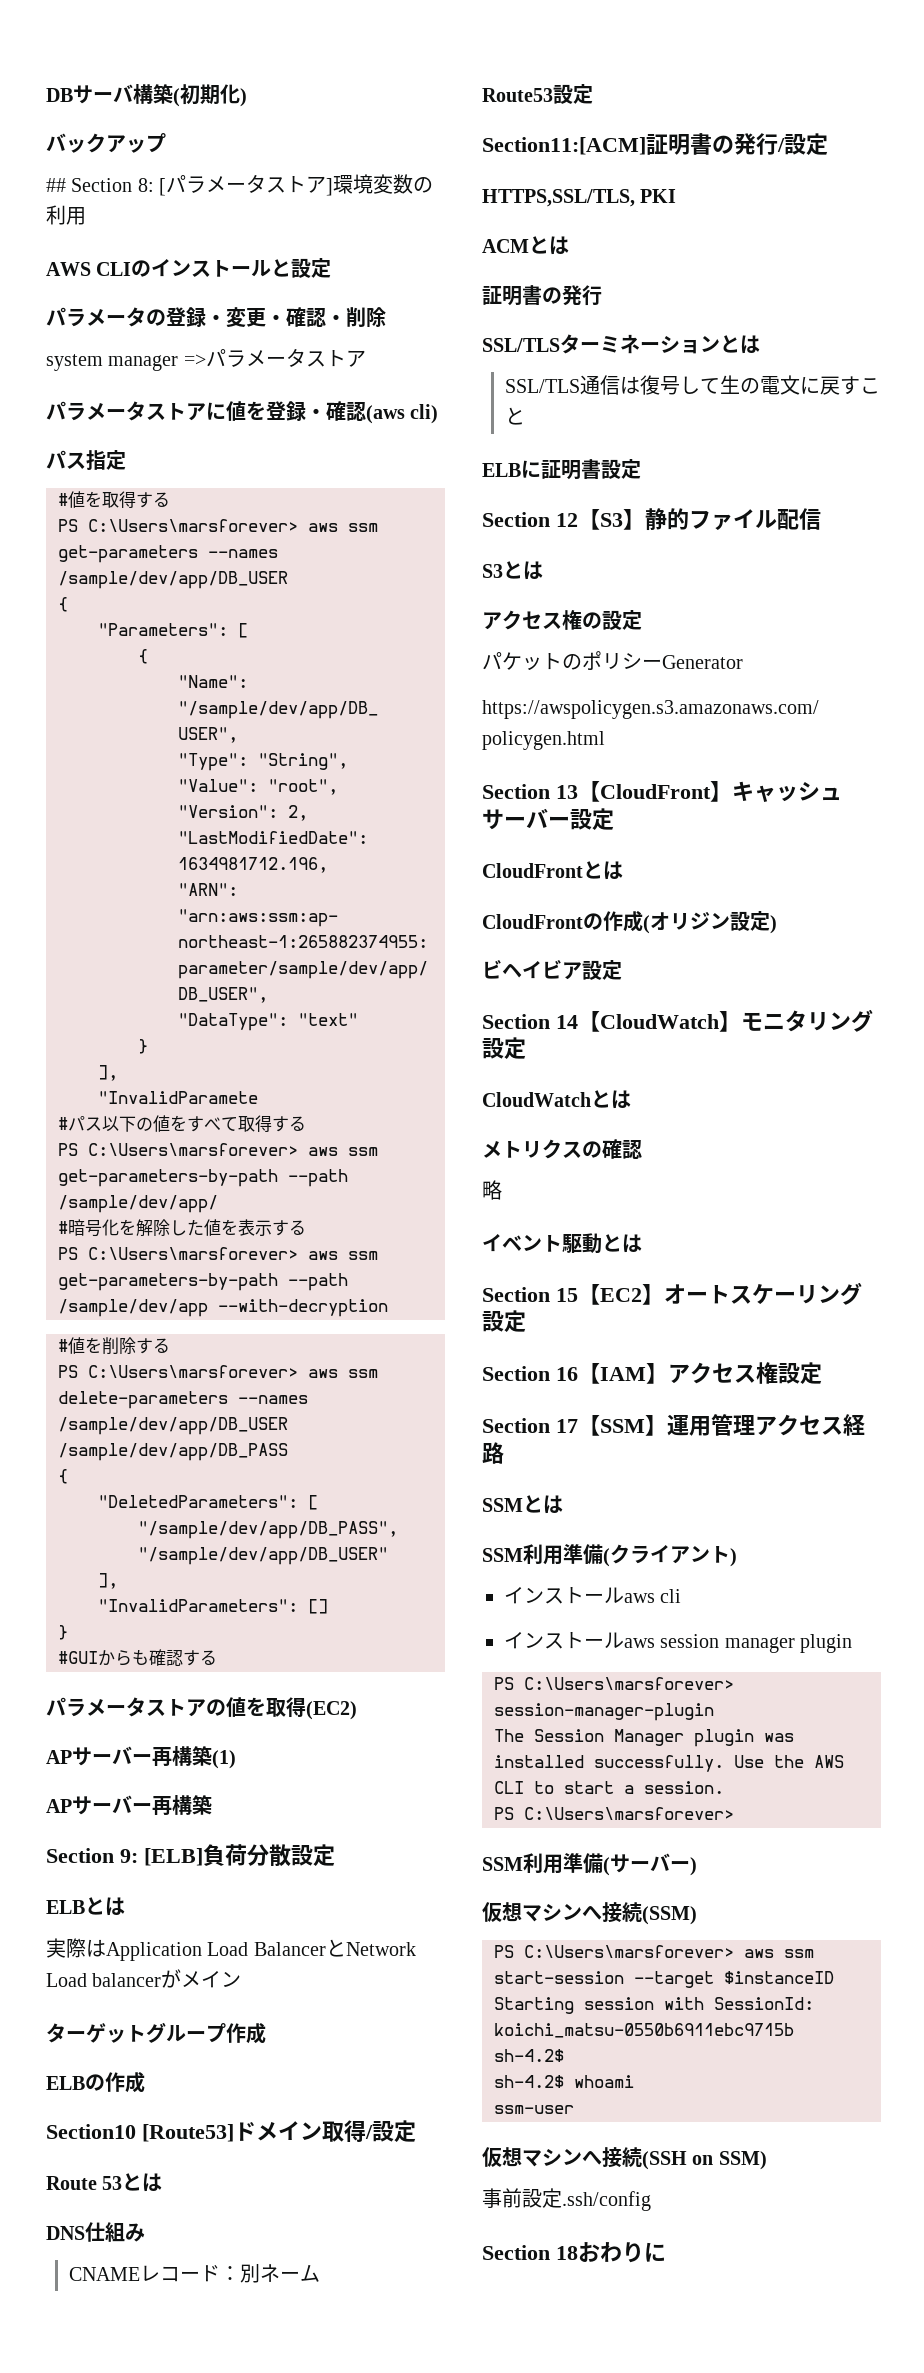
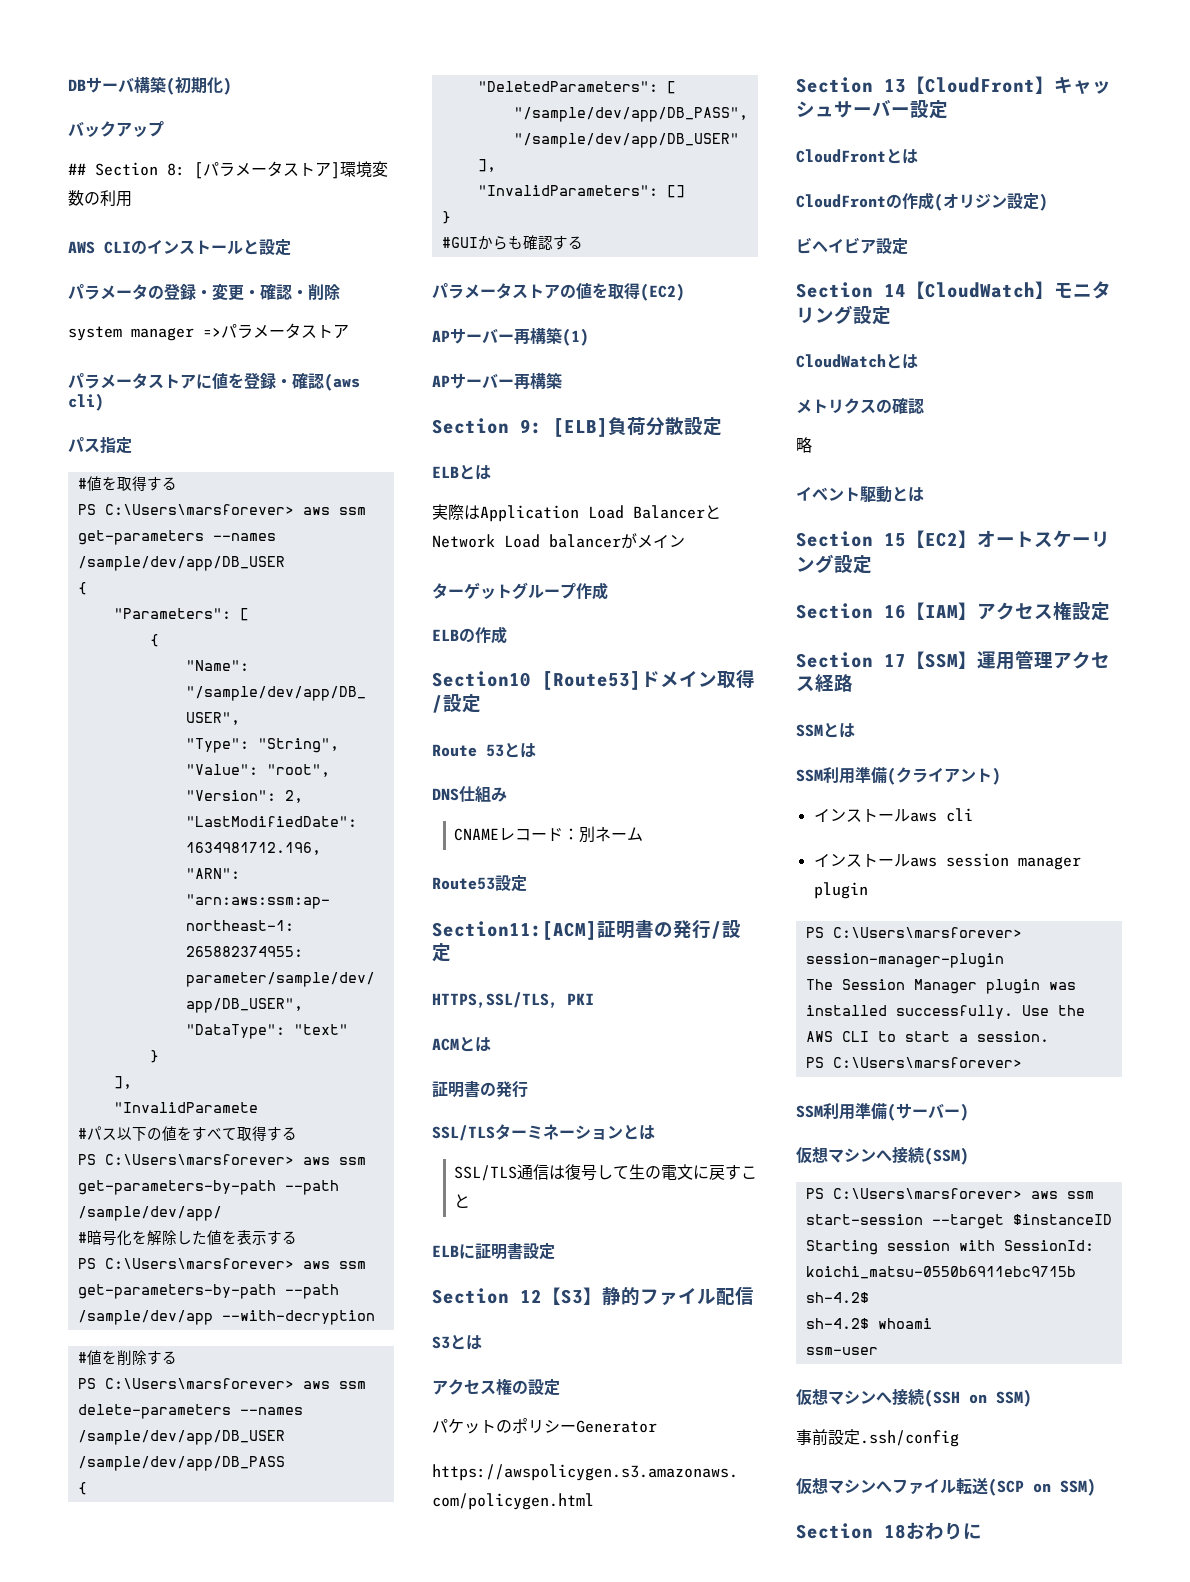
(651, 2201) none -> [796,1478,1096,1496] // 仮想マシンへファイル転送(SCP on SSM)

